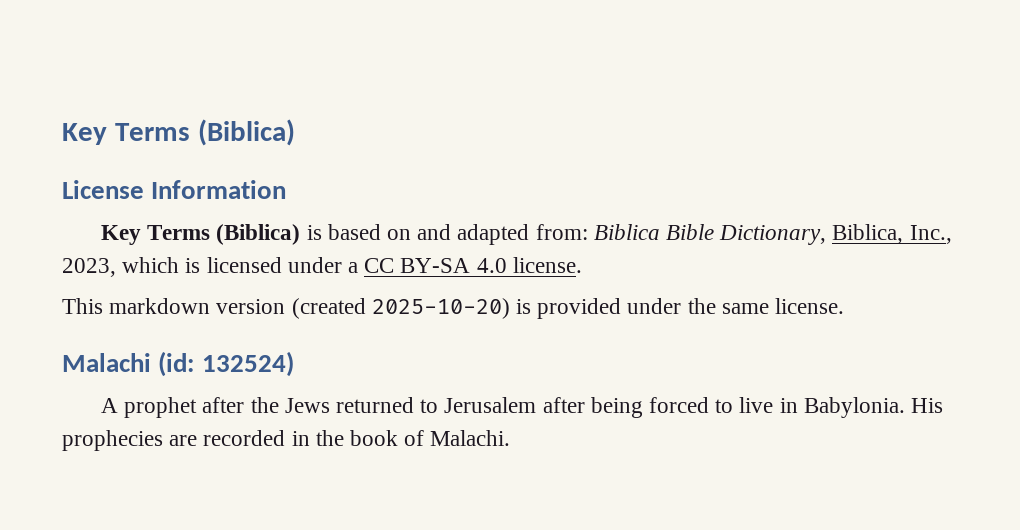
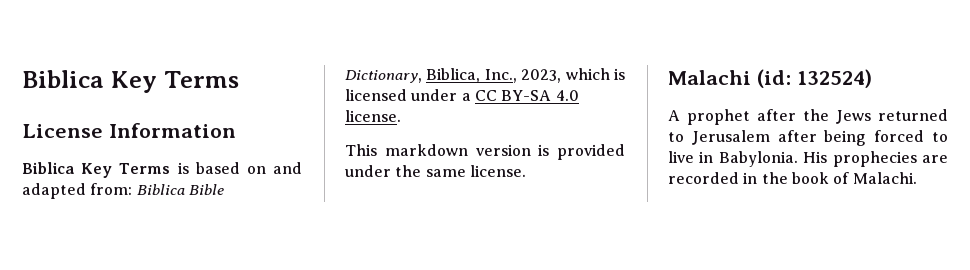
[62,119,295,146] Key Terms (Biblica) -> [22,70,240,93] Biblica Key Terms
[100,224,301,245] Key Terms (Biblica) -> [22,162,171,178] Biblica Key Terms
[291,298,510,319] (created 2025-10-20) -> (531, 150) none

